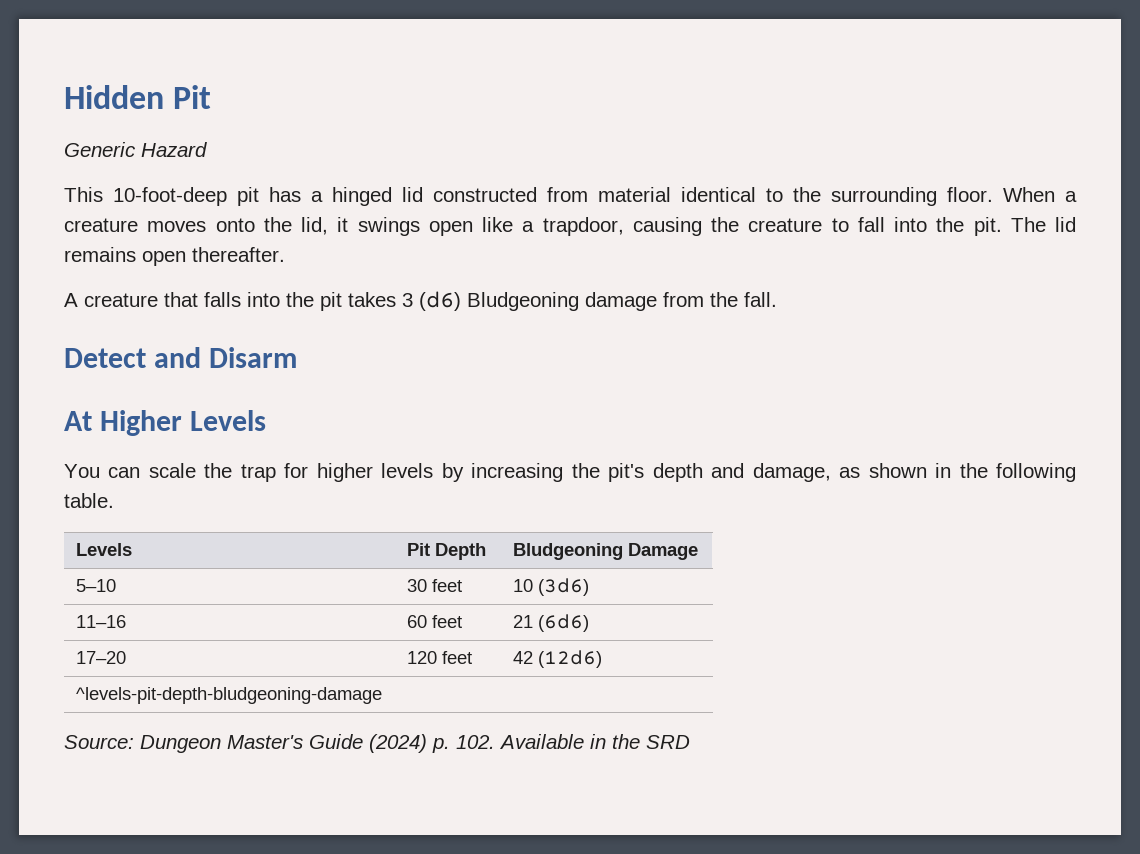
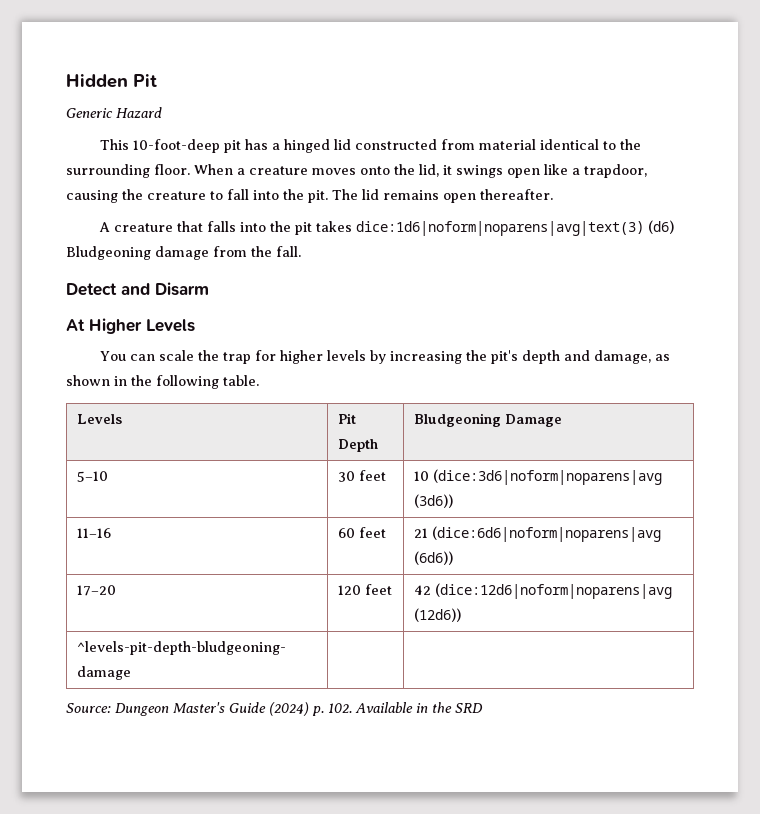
[402,293,413,307] 3 -> [356,221,645,236] dice:1d6|noform|noparens|avg|text(3)
[538,578,590,596] (3d6) -> [432,469,662,485] [413,494,453,508] (dice:3d6|noform|noparens|avg (3d6))
[538,614,590,632] (6d6) -> [431,526,661,542] [413,551,453,565] (dice:6d6|noform|noparens|avg (6d6))
[538,650,603,668] (12d6) -> [434,583,672,599] [413,608,461,622] (dice:12d6|noform|noparens|avg (12d6))

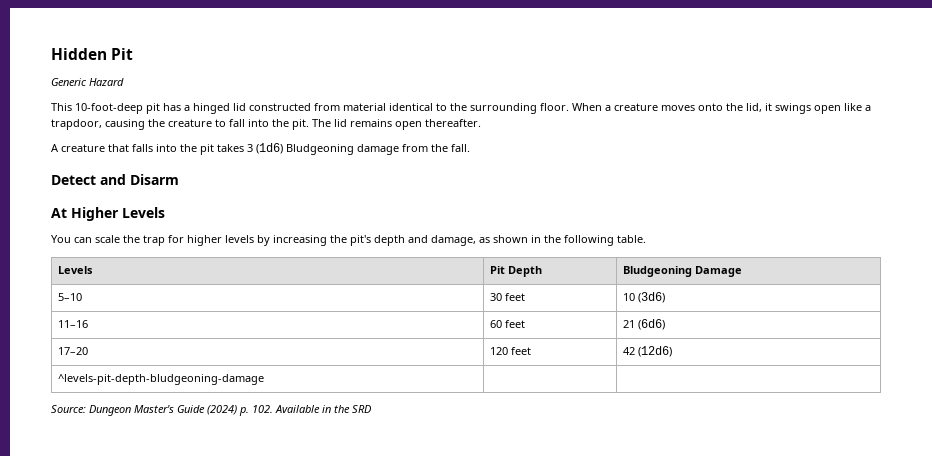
[356,220,675,236] dice:1d6|noform|noparens|avg|text(3) (d6) -> [247,143,283,154] 3 (1d6)
[432,469,662,485] [413,494,453,508] (dice:3d6|noform|noparens|avg (3d6)) -> [637,292,665,303] (3d6)
[431,526,661,542] [413,551,453,565] (dice:6d6|noform|noparens|avg (6d6)) -> [637,319,665,330] (6d6)
[434,583,672,599] [413,608,461,622] (dice:12d6|noform|noparens|avg (12d6)) -> [637,346,672,357] (12d6)

